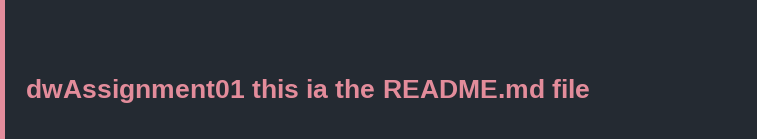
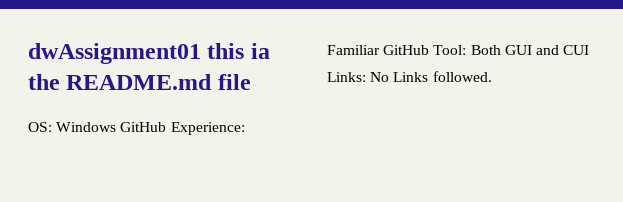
(590, 88) none -> [28,122,245,135] [327,45,590,55] [327,71,492,82] // OS: Windows GitHub Experience: Familiar GitHub Tool: Both GUI and CUI Links: No Links followed.

